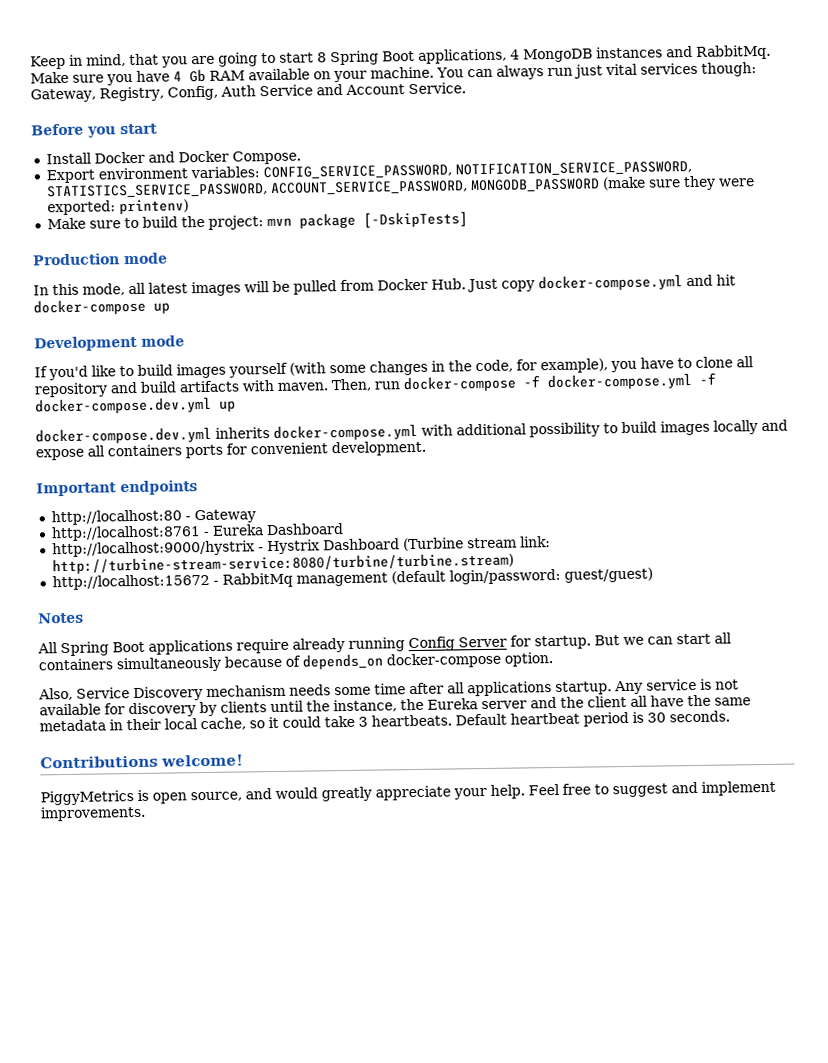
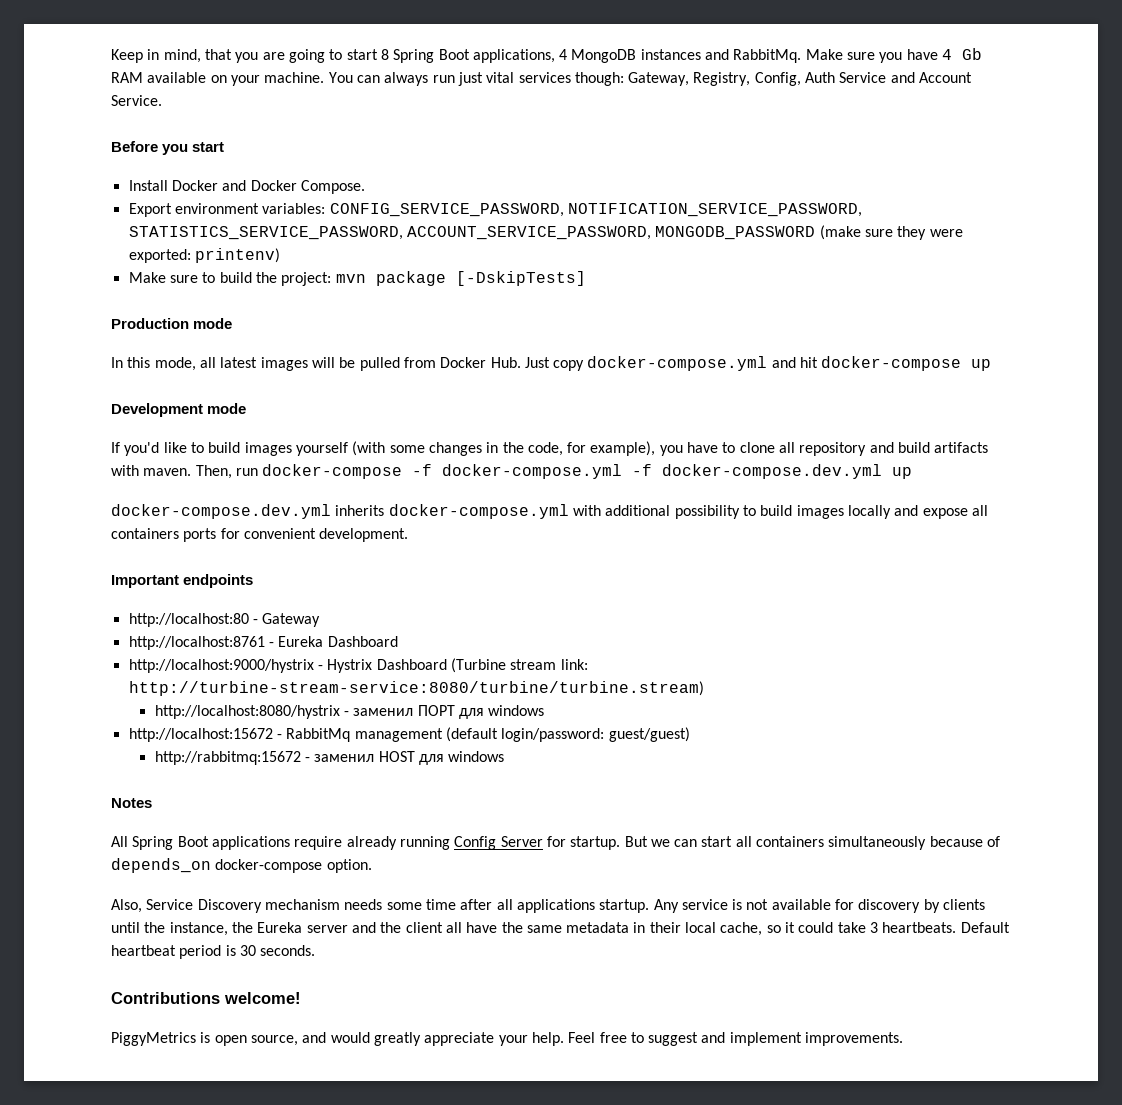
(514, 563) none -> [154,705,545,719] // http://localhost:8080/hystrix - заменил ПОРТ для windows
(653, 575) none -> [154,751,505,765] // http://rabbitmq:15672 - заменил HOST для windows

